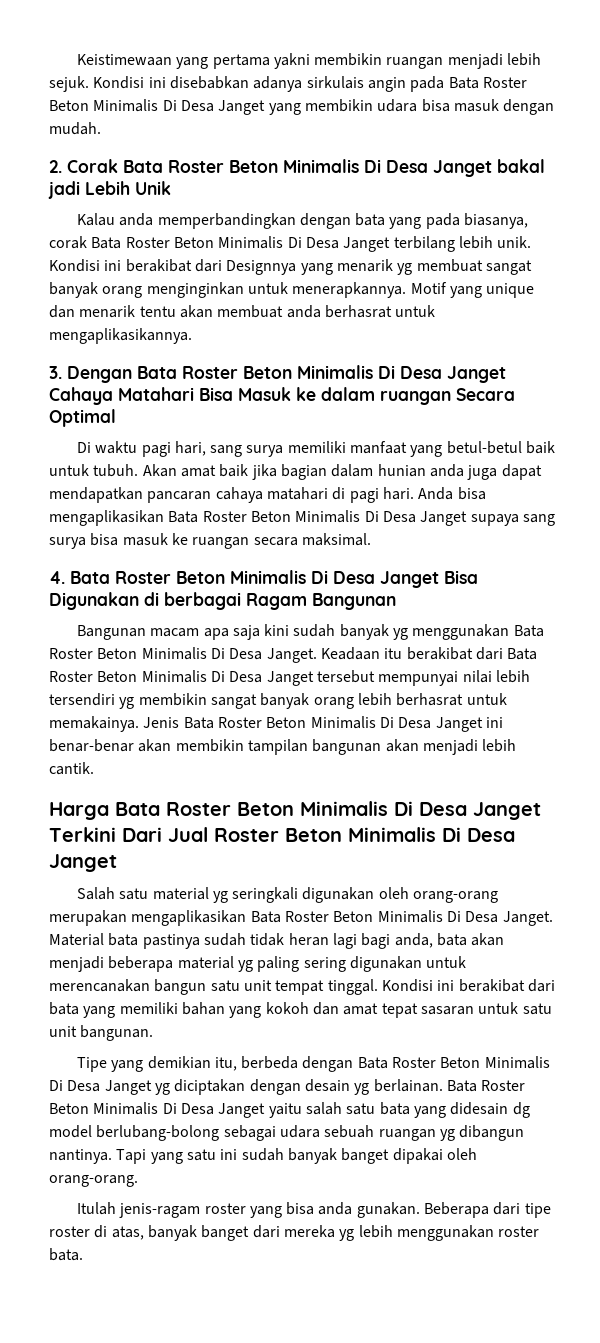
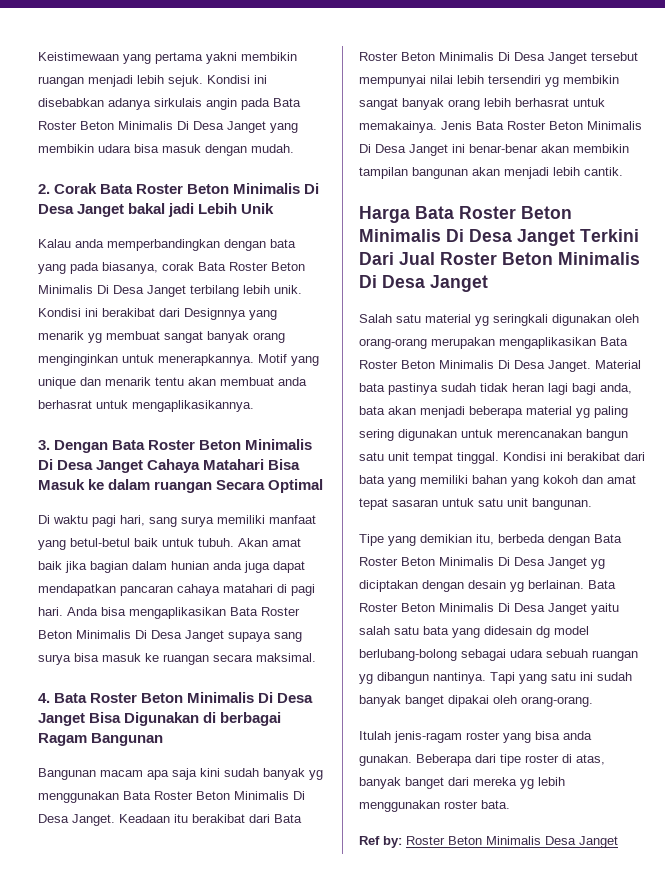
(83, 1254) none -> [359,836,618,848] // Ref by: Roster Beton Minimalis Desa Janget

